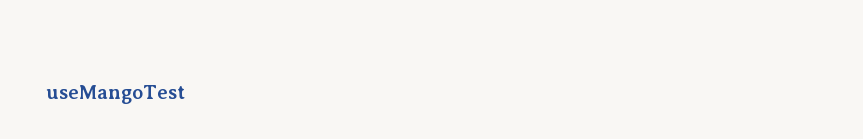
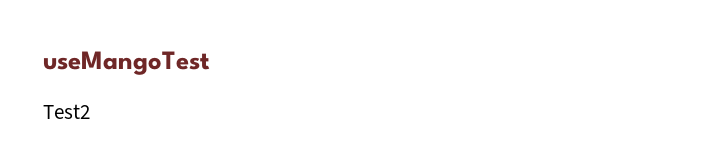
(185, 94) none -> [43,104,90,119] // Test2

